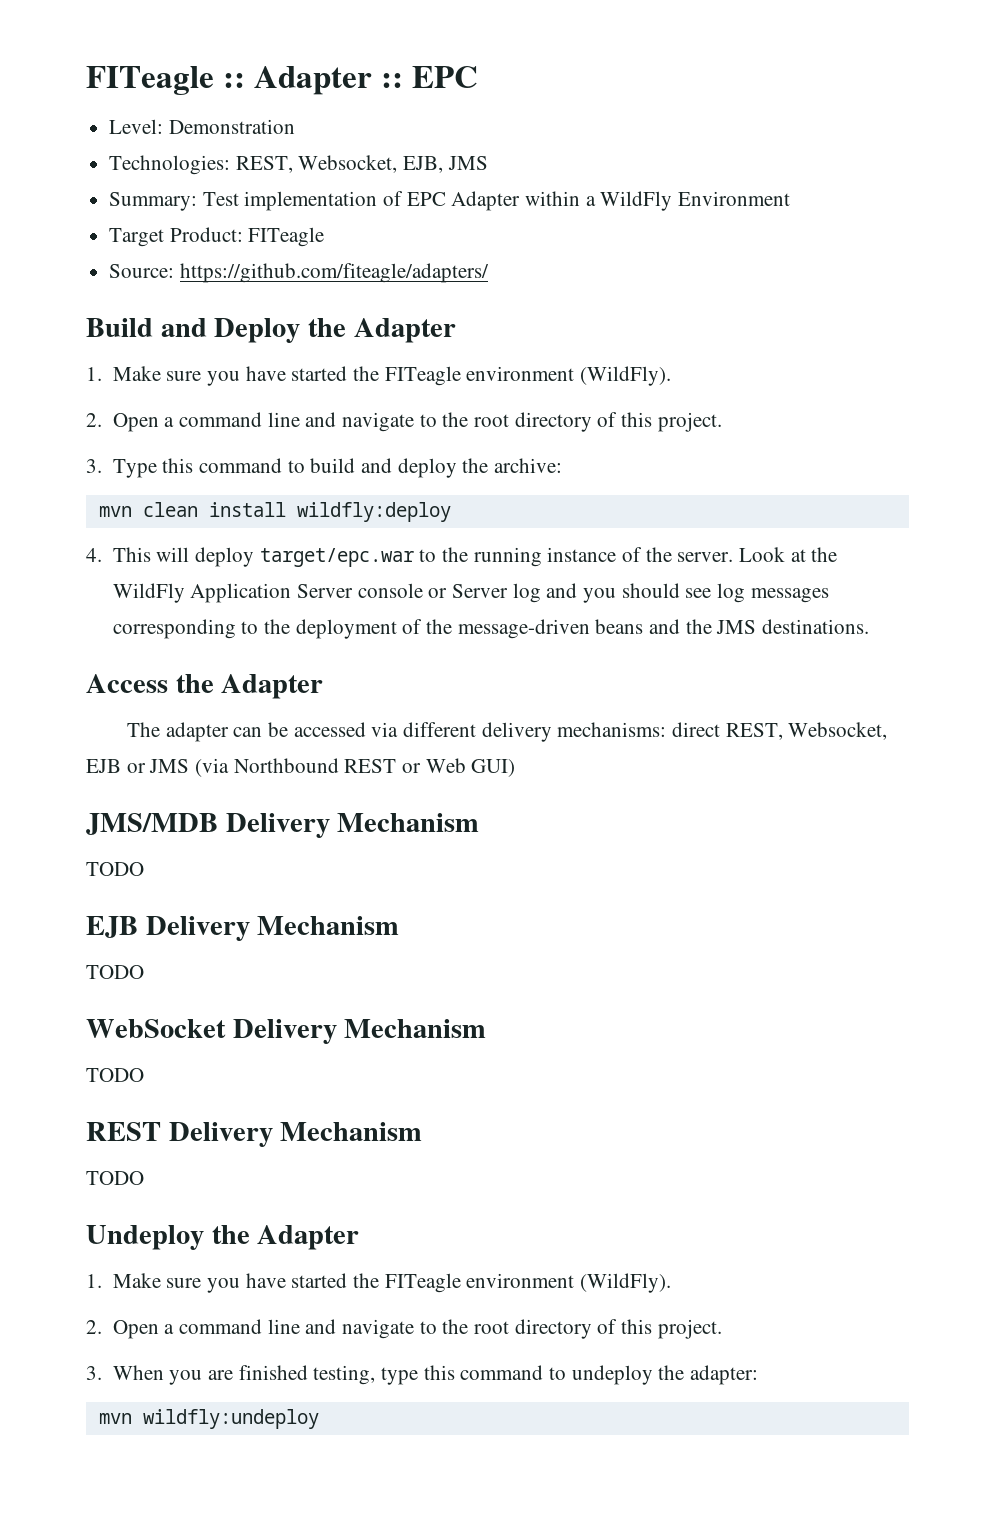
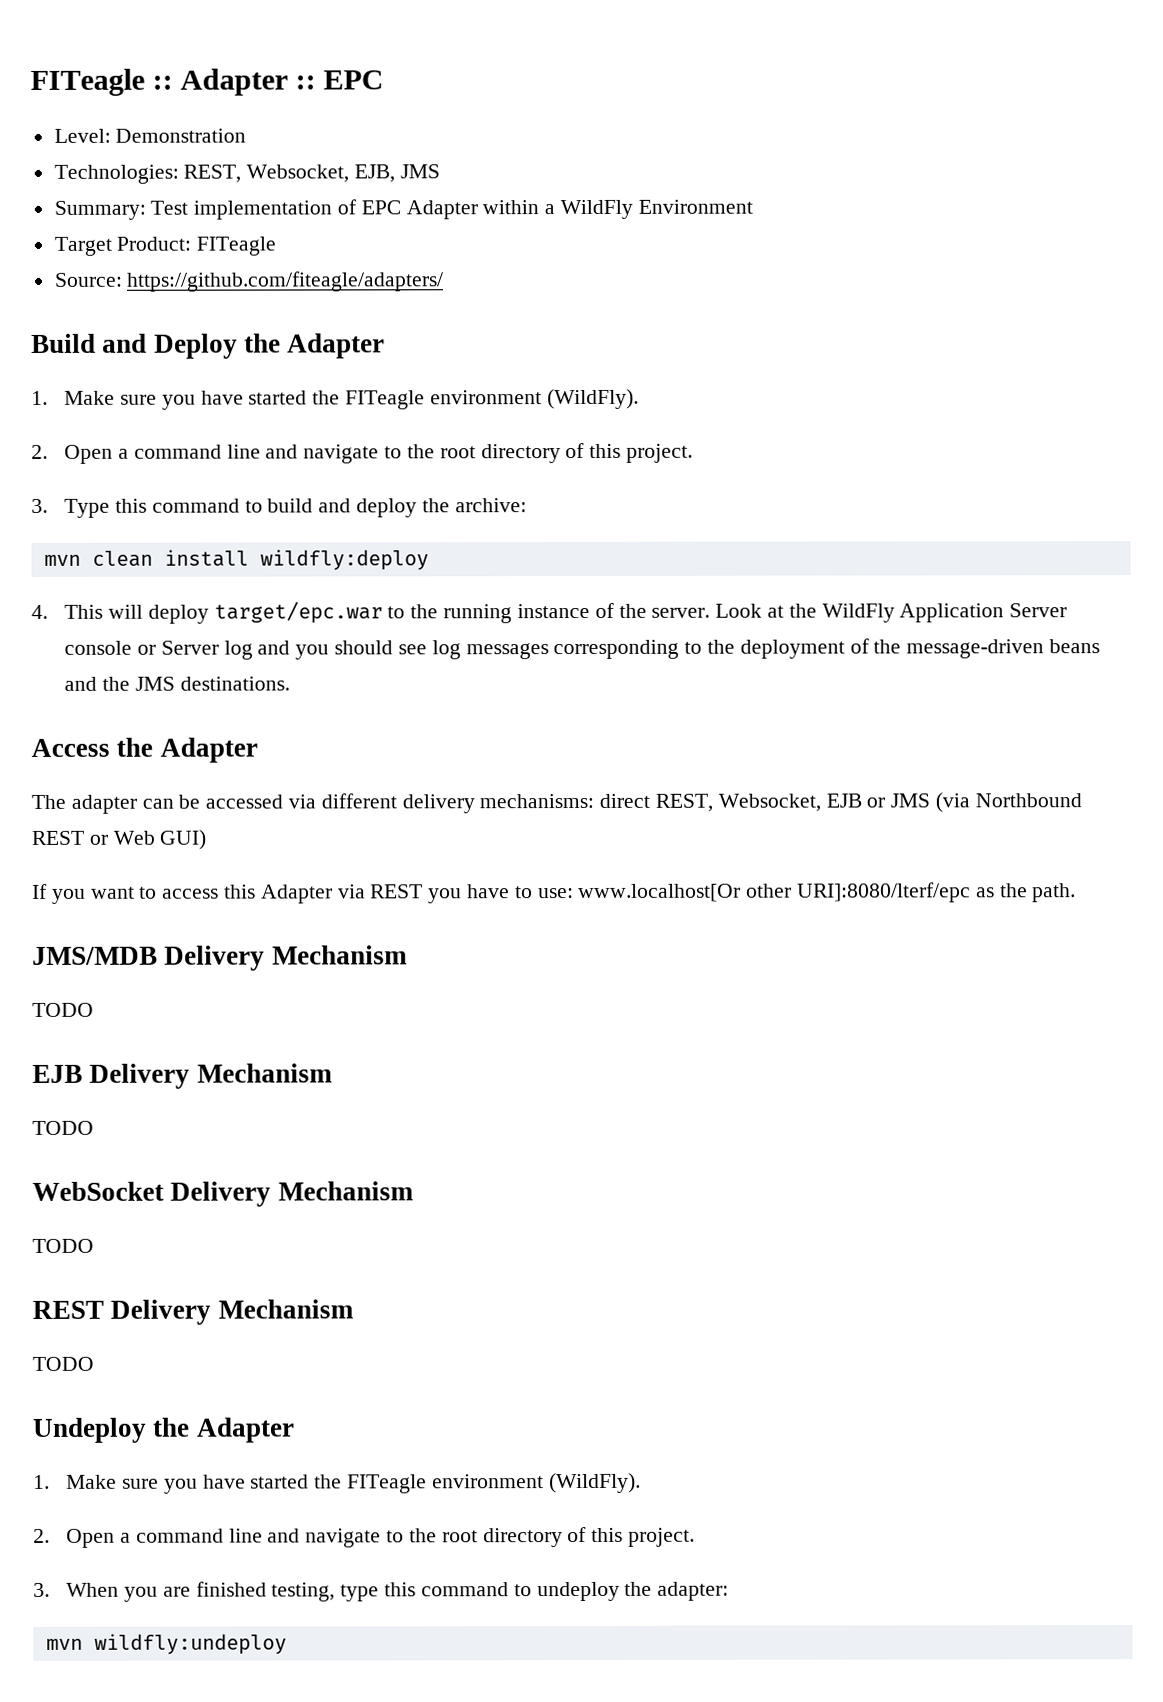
(516, 768) none -> [32,882,1077,904] // If you want to access this Adapter via REST you have to use: www.localhost[Or other URI]:8080/lterf/epc as the path.

